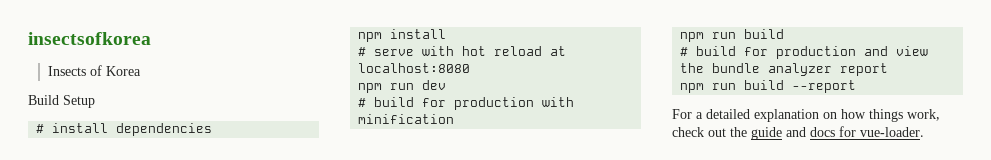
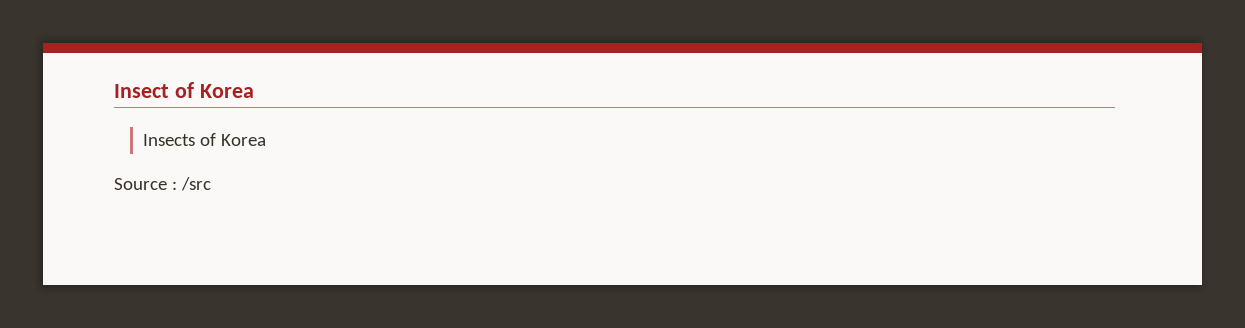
[28,32,151,45] insectsofkorea -> [114,82,254,98] Insect of Korea
[28,95,95,108] [36,123,213,136] [358,29,447,42] [358,46,567,56] [358,63,471,73] [358,80,447,93] [358,97,575,110] [358,114,455,124] [680,29,785,42] [680,46,929,59] [680,63,889,76] [680,80,857,93] [672,109,940,122] [672,126,924,140] Build Setup // # install dependencies // npm install // # serve with hot reload at localhost:8080 // npm run dev // # build for production with minification // npm run build // # build for production and view the bundle analyzer report // npm run build --report // For a detailed explanation on how things work, check out the guide and docs for vue-loader. -> [114,177,211,191] Source : /src

